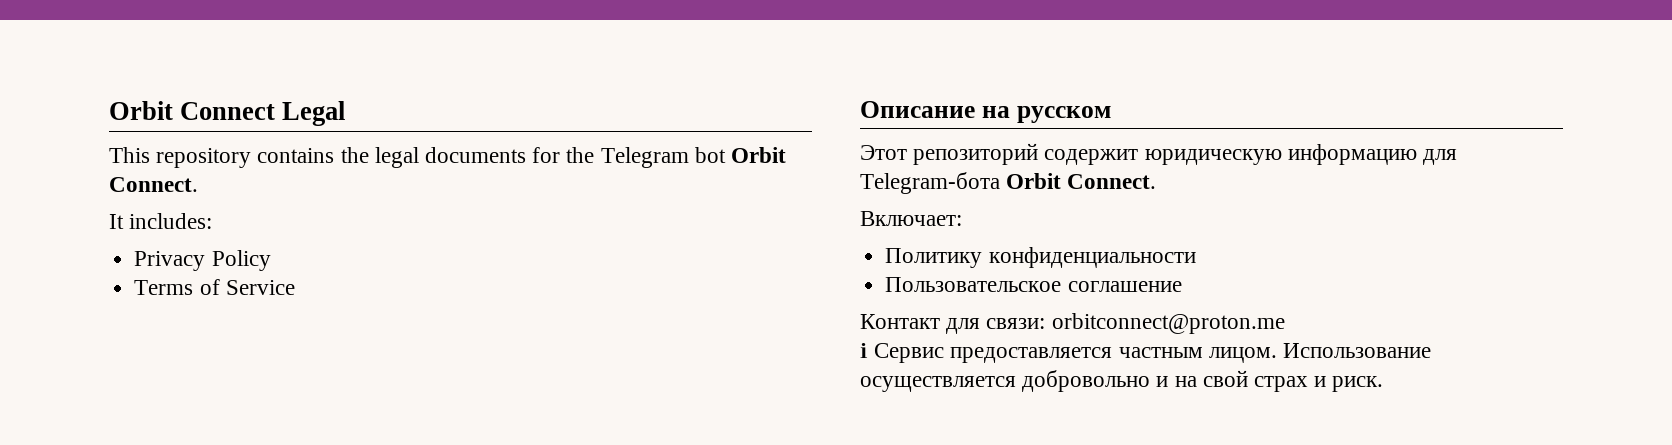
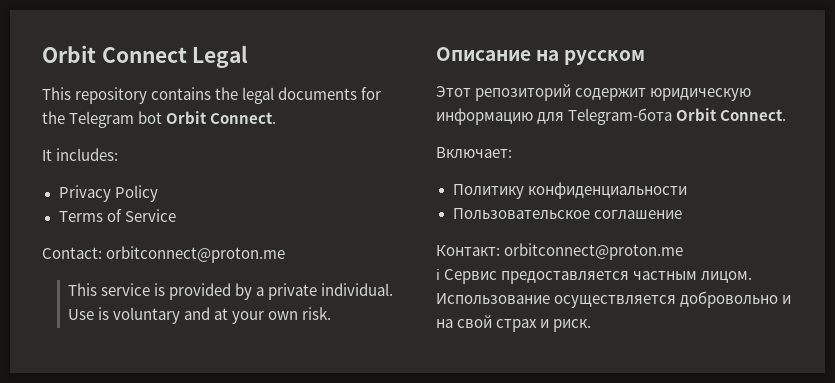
(295, 287) none -> [42,246,286,263] [67,283,394,300] [67,307,332,324] // Contact: orbitconnect@proton.me // This service is provided by a private individual. Use is voluntary and at your own risk.
[860,314,1046,334] Контакт для связи: -> [436,245,500,256] Контакт:

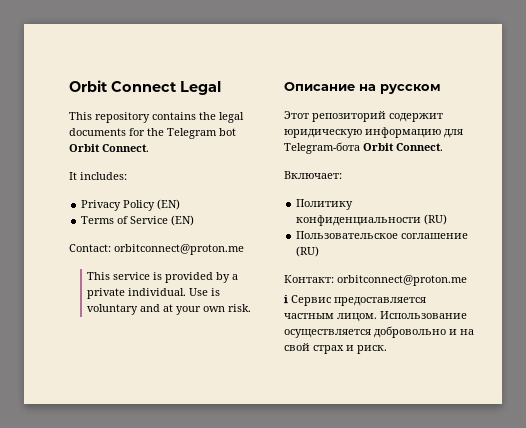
(158, 193) none -> [157,199,181,210] (EN)
(176, 215) none -> [171,215,195,226] (EN)
(687, 190) none -> [424,214,448,225] (RU)
(682, 214) none -> [296,246,320,257] (RU)

